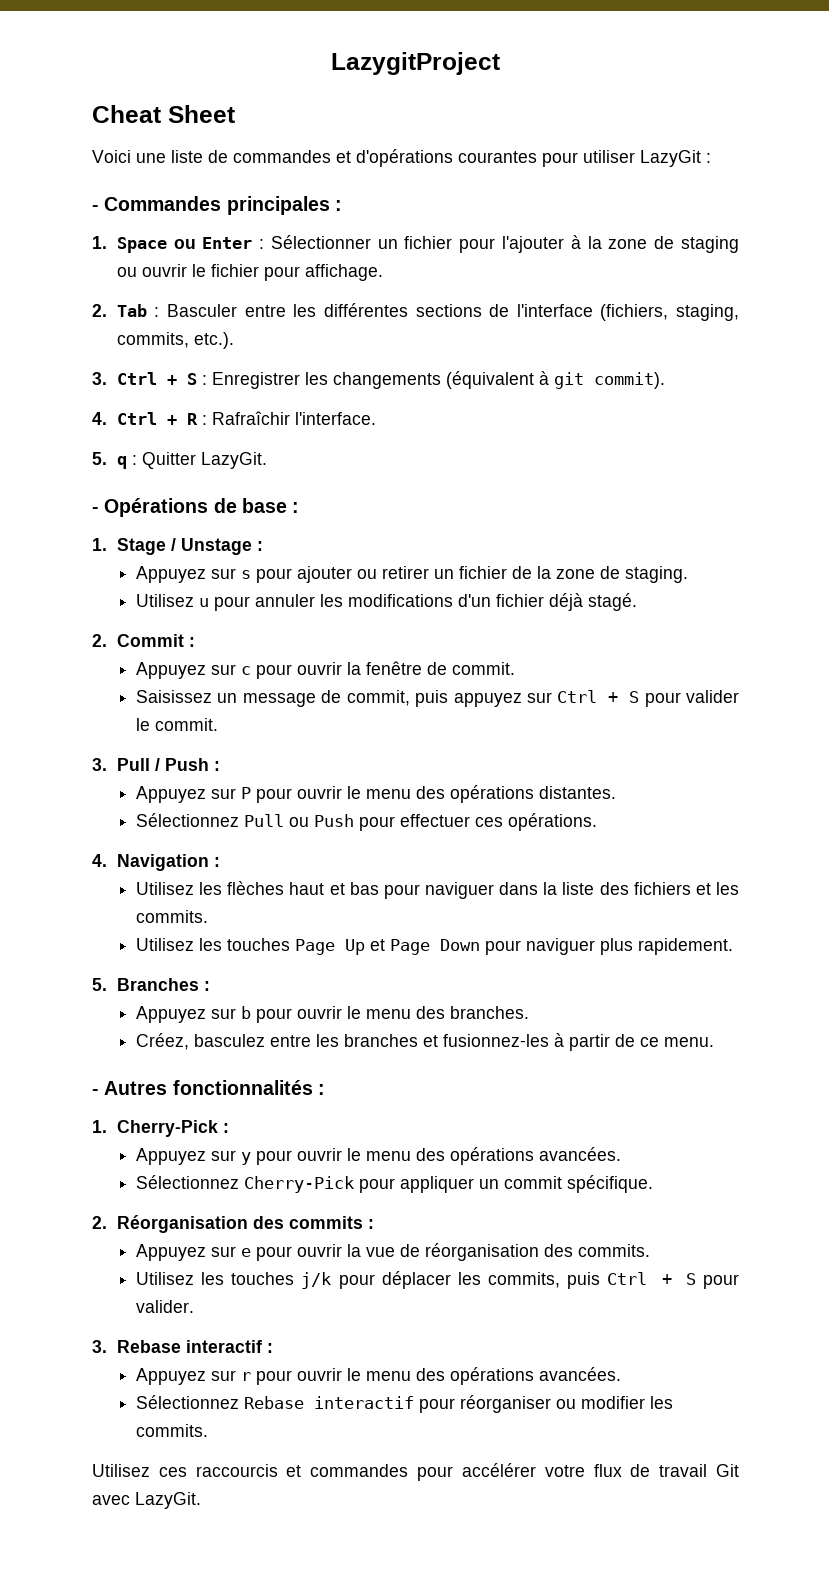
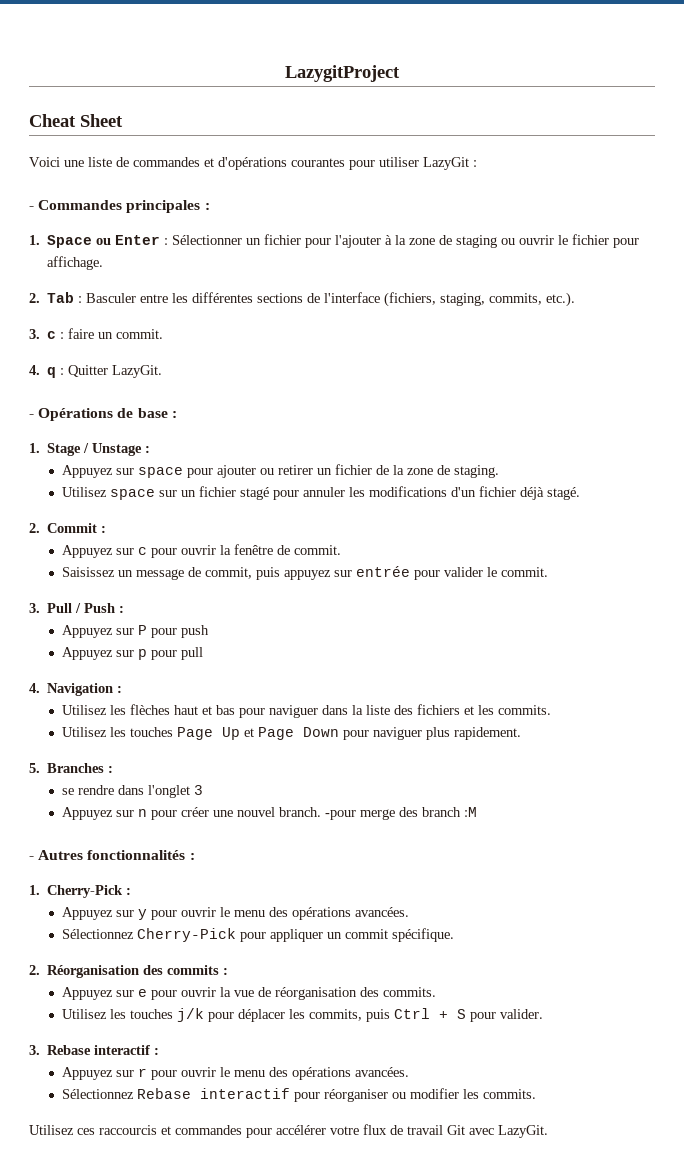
[116,371,665,389] [92,411,376,425] [92,452,107,465] Ctrl + S : Enregistrer les changements (équivalent à git commit). // 4. Ctrl + R : Rafraîchir l'interface. // 5. -> [47,328,164,339] [29,365,40,375] c : faire un commit. // 4.
[240,570,251,579] s -> [138,467,184,478] space
[198,598,209,607] u -> [110,486,270,500] space sur un fichier stagé
[557,690,640,703] Ctrl + S -> [356,566,411,577] entrée
[296,785,616,803] [135,813,597,831] ouvrir le menu des opérations distantes. // Sélectionnez Pull ou Push pour effectuer ces opérations. -> [181,625,210,638] [62,647,204,660] push // Appuyez sur p pour pull
[135,1006,529,1023] [135,1033,714,1051] Appuyez sur b pour ouvrir le menu des branches. // Créez, basculez entre les branches et fusionnez-les à partir de ce menu. -> [62,785,204,798] [62,807,478,820] se rendre dans l'onglet 3 // Appuyez sur n pour créer une nouvel branch. -pour merge des branch :M

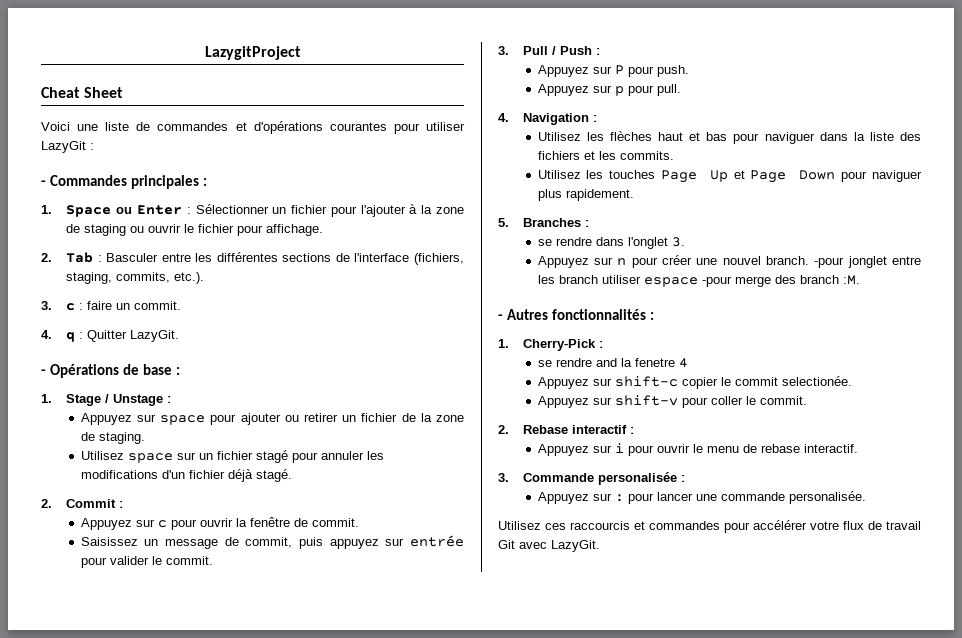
[181,625,210,638] push -> [656,65,689,77] push.
[181,647,204,660] pull -> [656,84,681,96] pull.
[194,785,204,795] 3 -> [671,237,685,247] 3.
(357, 815) none -> [847,256,921,268] [537,275,732,287] jonglet entre les branch utiliser espace -pour
[464,807,478,817] :M -> [842,275,860,285] :M.
[62,907,410,920] [62,928,455,942] [29,965,229,978] [62,987,437,1000] [62,1008,544,1022] [29,1045,40,1055] Appuyez sur y pour ouvrir le menu des opérations avancées. // Sélectionnez Cherry-Pick pour appliquer un commit spécifique. // 2. Réorganisation des commits : // Appuyez sur e pour ouvrir la vue de réorganisation des commits. // Utilisez les touches j/k pour déplacer les commits, puis Ctrl + S pour valider. // 3. -> [537,358,688,368] [537,376,852,389] [537,395,807,408] [498,425,509,434] se rendre and la fenetre 4 // Appuyez sur shift-c copier le commit selectionée. // Appuyez sur shift-v pour coller le commit. // 2.
[138,1067,410,1080] [62,1088,537,1102] r pour ouvrir le menu des opérations avancées. // Sélectionnez Rebase interactif pour réorganiser ou modifier les commits. -> [614,443,858,456] [498,472,686,485] [537,491,866,504] i pour ouvrir le menu de rebase interactif. // 3. Commande personalisée : // Appuyez sur : pour lancer une commande personalisée.

